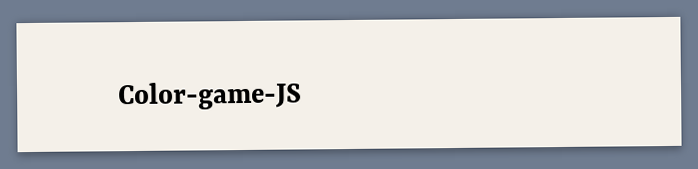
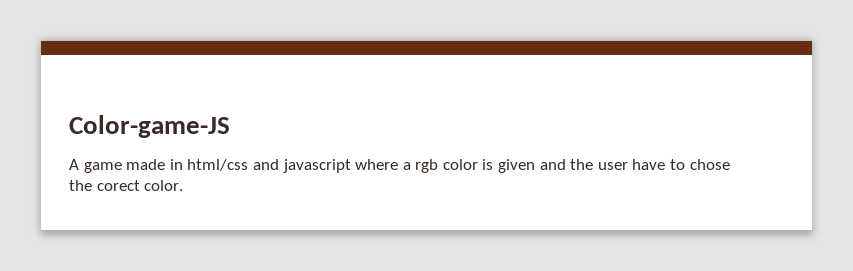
(302, 96) none -> [69,159,730,173] [69,180,184,191] // A game made in html/css and javascript where a rgb color is given and the user have to chose the corect color.

